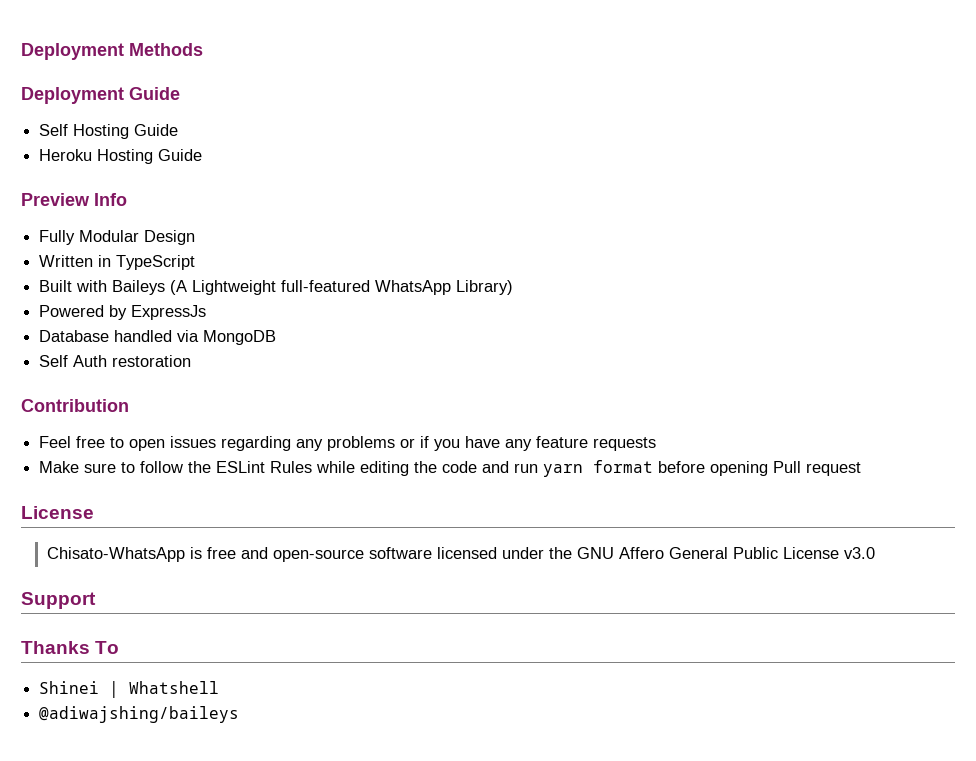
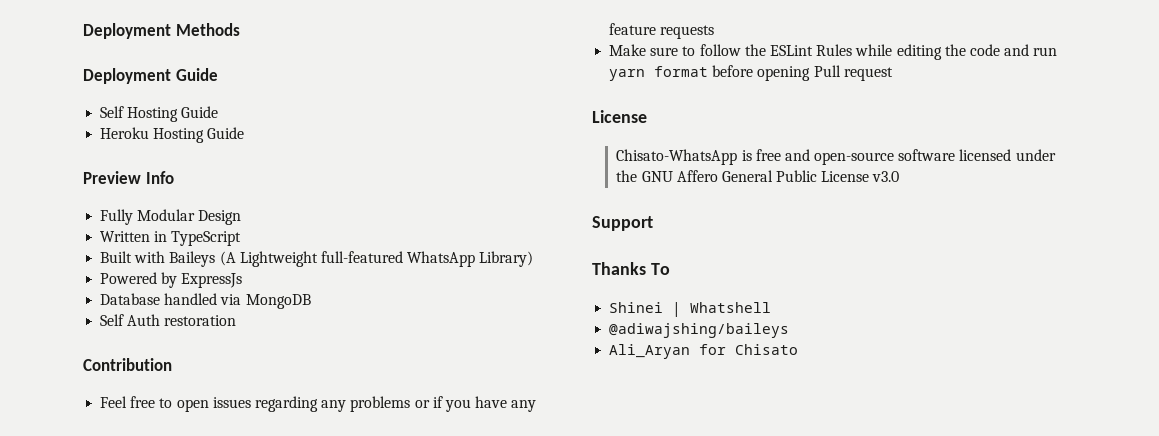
(240, 714) none -> [609,344,799,359] // Ali_Aryan for Chisato

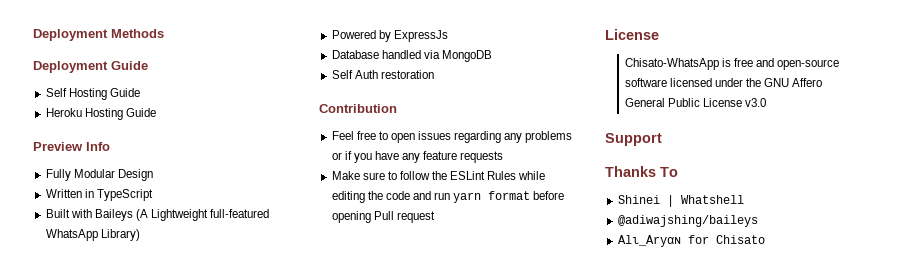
[609,344,691,359] Ali_Aryan -> [617,235,681,247] Alι_Aryαɴ

